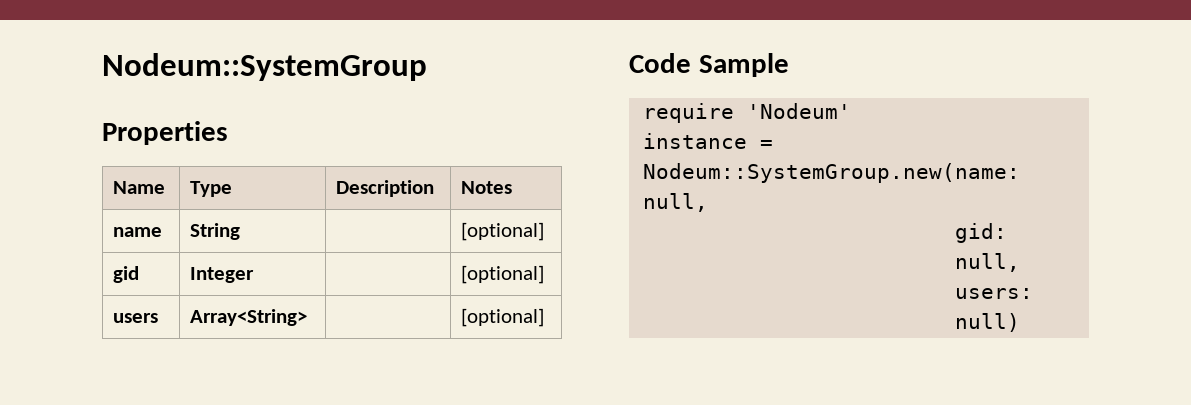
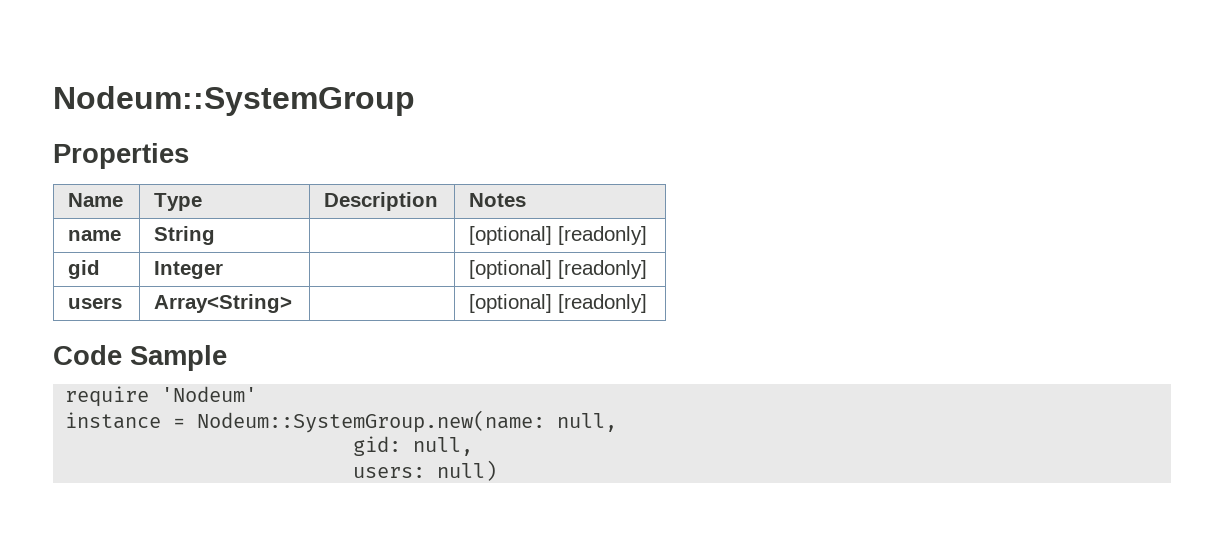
(545, 231) none -> [558,226,648,245] [readonly]
(545, 274) none -> [558,260,648,279] [readonly]
(545, 317) none -> [558,294,648,313] [readonly]

